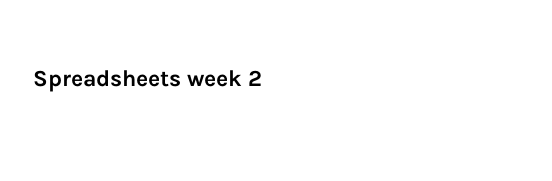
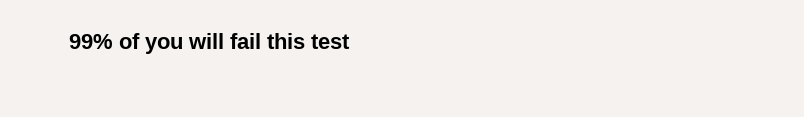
[33,70,263,92] Spreadsheets week 2 -> [69,33,350,54] 99% of you will fail this test

